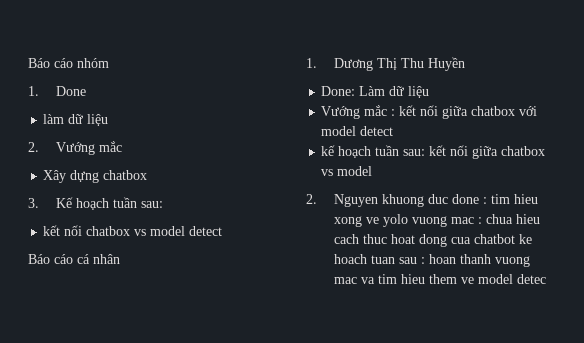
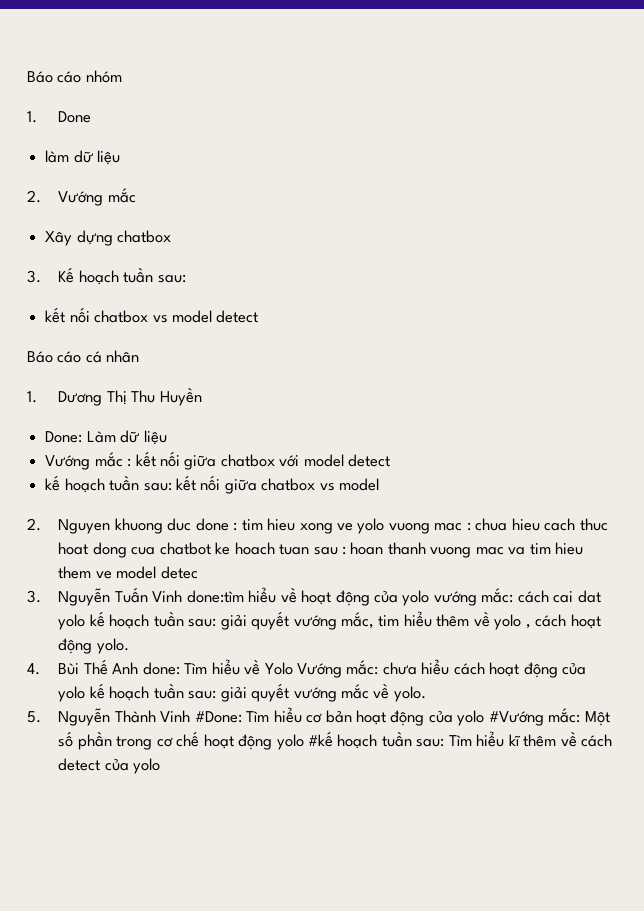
(546, 279) none -> [27,587,601,606] [58,611,601,630] [58,638,129,654] [27,659,587,678] [58,683,426,702] [27,707,610,726] [58,731,613,750] [58,758,161,774] // 3. Nguyễn Tuấn Vinh done:tìm hiểu về hoạt động của yolo vướng mắc: cách cai dat yolo kế hoạch tuần sau: giải quyết vướng mắc, tim hiểu thêm về yolo , cách hoạt động yolo. // 4. Bùi Thế Anh done: Tìm hiểu về Yolo Vướng mắc: chưa hiểu cách hoạt động của yolo kế hoạch tuần sau: giải quyết vướng mắc về yolo. // 5. Nguyễn Thành Vinh #Done: Tìm hiểu cơ bản hoạt động của yolo #Vướng mắc: Một số phần trong cơ chế hoạt động yolo #kế hoạch tuần sau: Tìm hiểu kĩ thêm về cách detect của yolo

